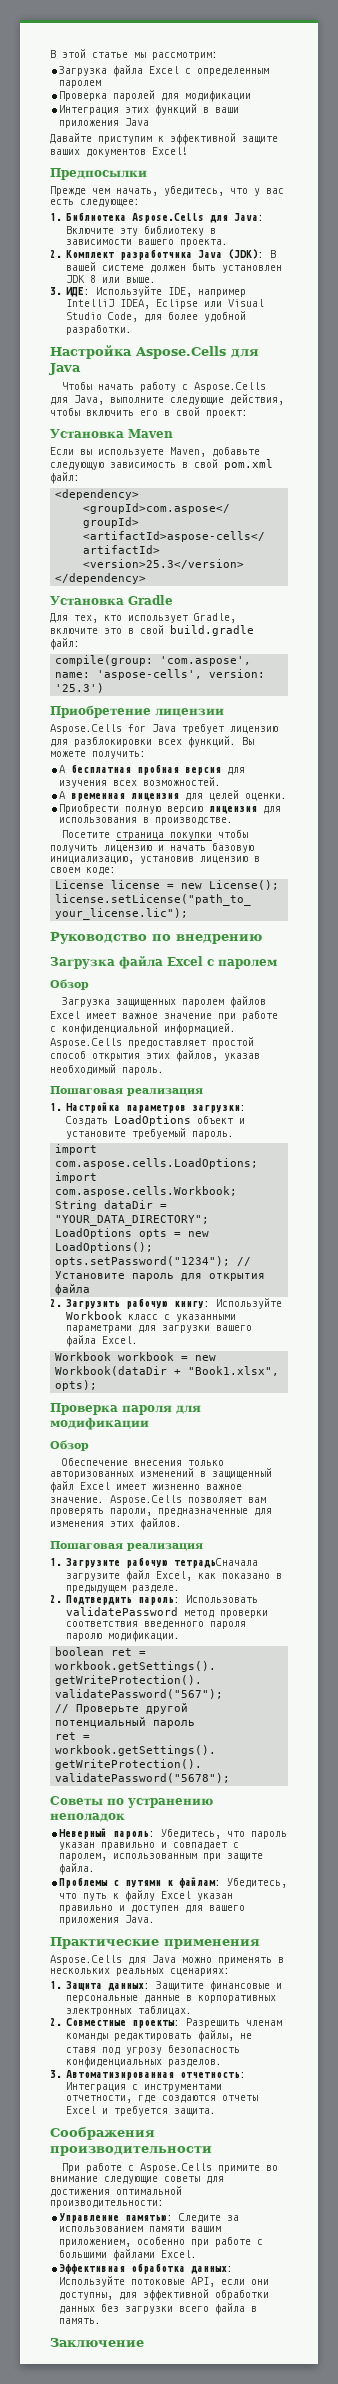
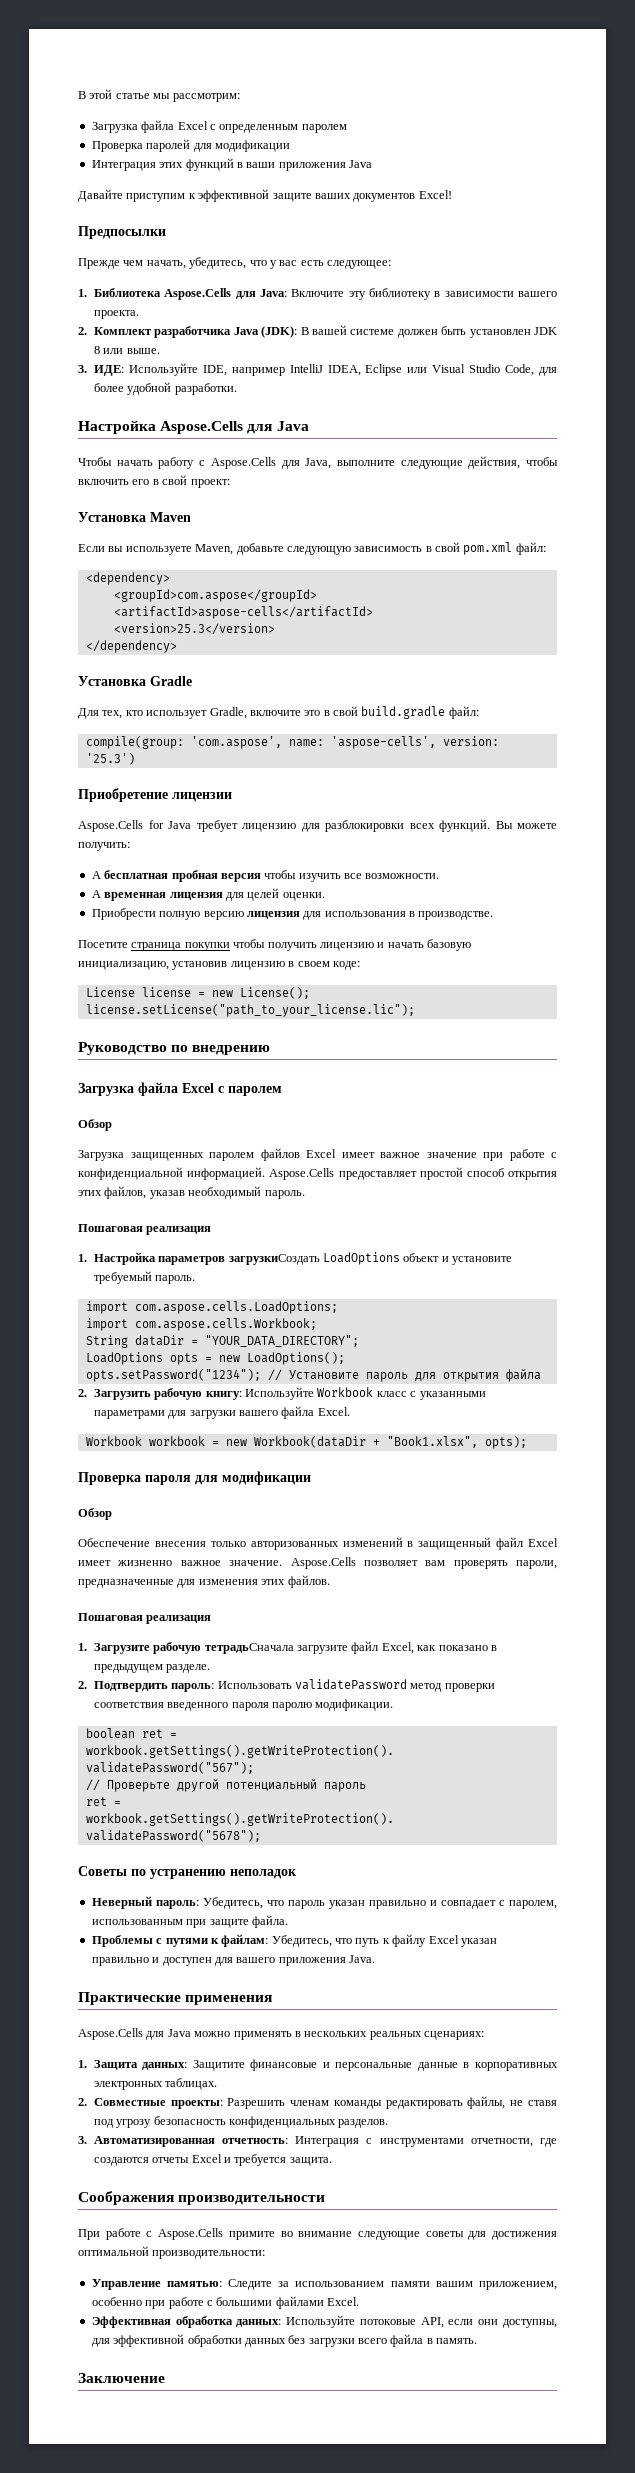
[227,767,246,775] [59,777,222,788] для изучения всех возможностей. -> [264,870,440,882] чтобы изучить все возможности.
[192,1105,247,1113] [66,1116,109,1126] загрузки: Создать -> [228,1254,320,1265] загрузкиСоздать

